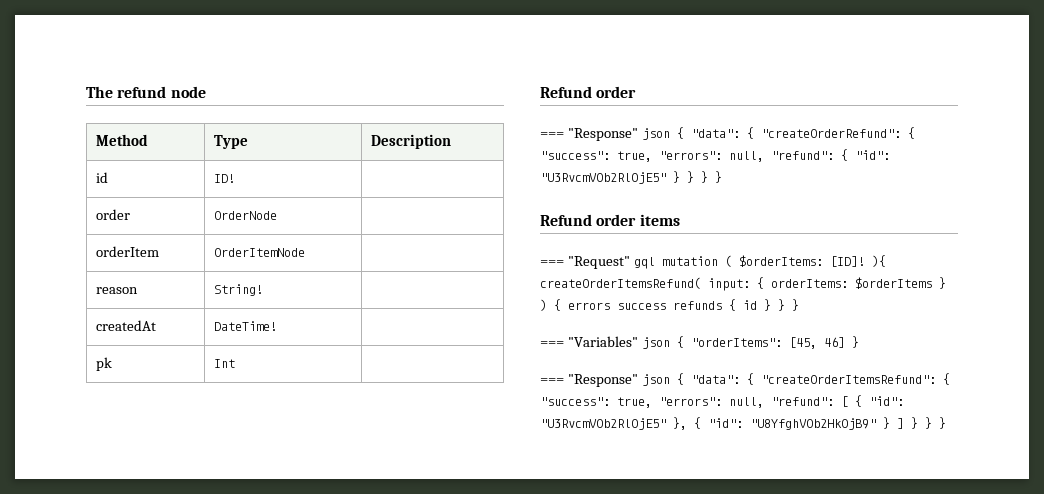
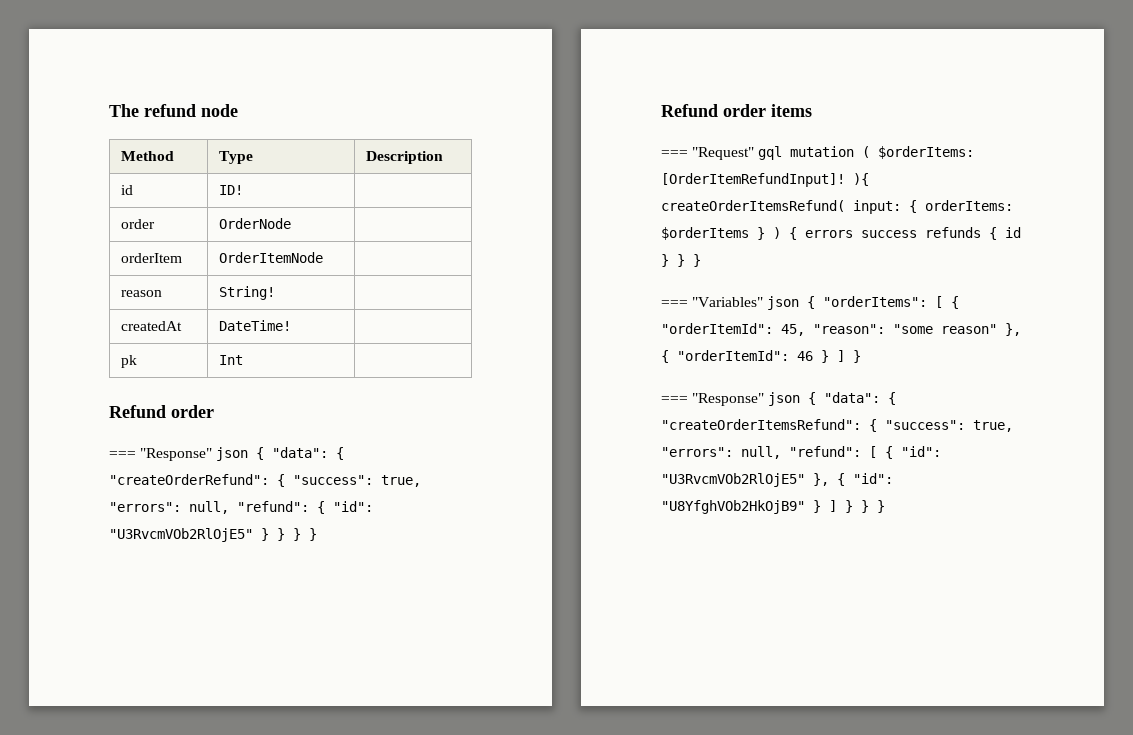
[829,256,865,267] [ID]! -> [661,173,845,187] [OrderItemRefundInput]!
[788,337,845,349] [45, 46] -> [935,296,960,309] [661,323,1021,336] [661,350,845,363] [ { "orderItemId": 45, "reason": "some reason" }, { "orderItemId": 46 } ]

